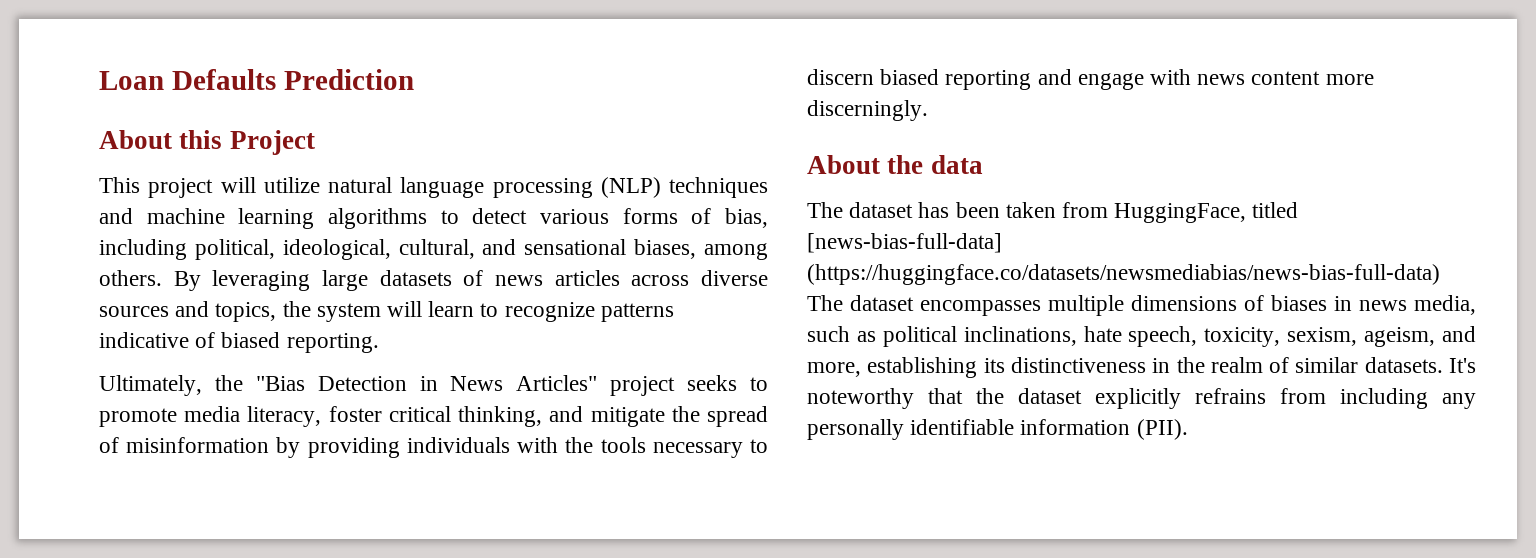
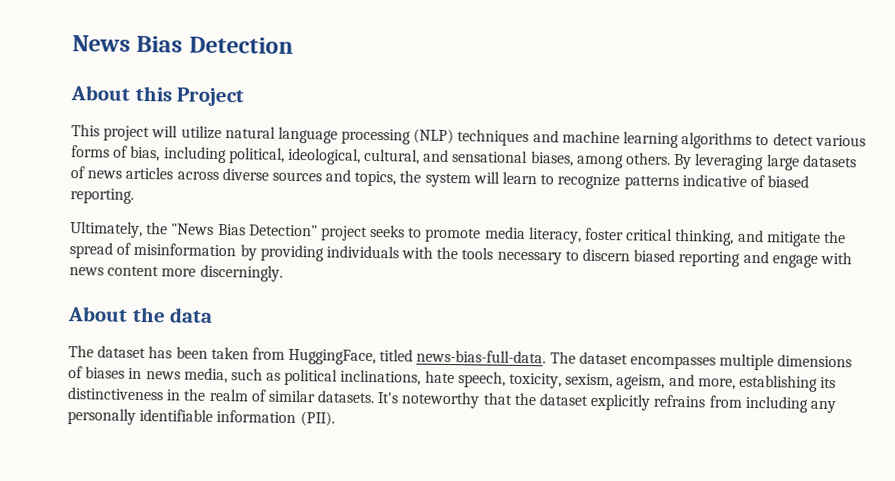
[99,69,414,90] Loan Defaults Prediction -> [72,35,294,54] News Bias Detection
[255,375,598,391] "Bias Detection in News Articles" -> [171,223,318,237] "News Bias Detection"
[807,233,1002,253] [807,264,1440,285] [news-bias-full-data] (https://huggingface.co/datasets/newsmediabias/news-bias-full-data) -> [416,349,547,364] news-bias-full-data.

